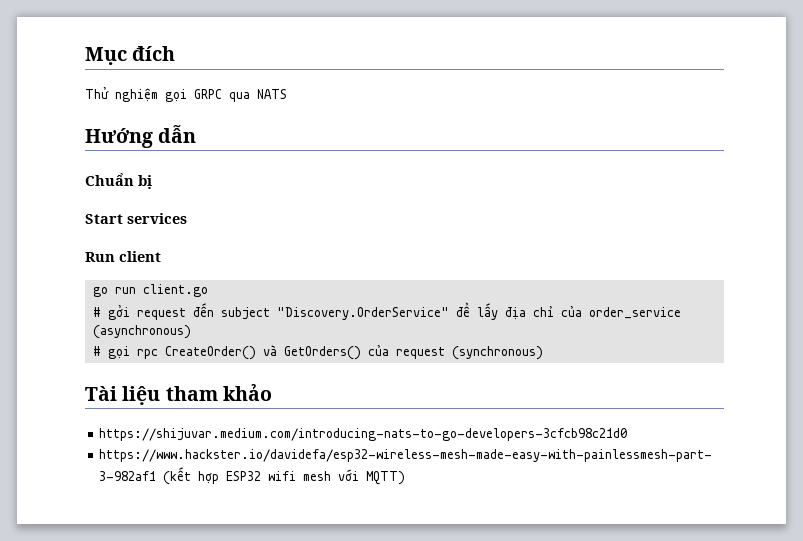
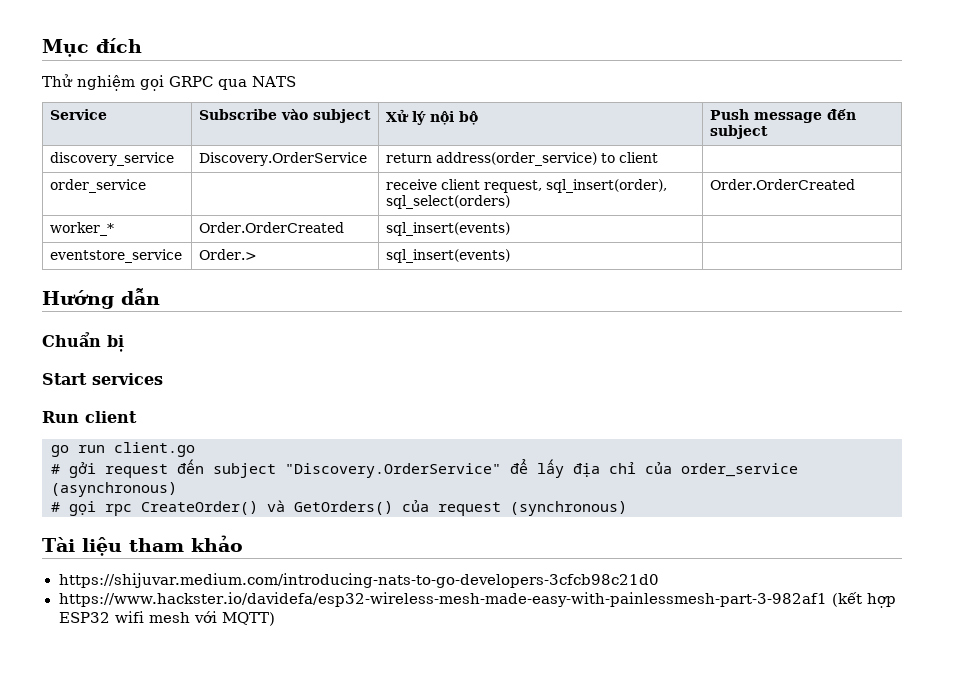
(287, 94) none -> [50,109,108,120] [199,109,372,123] [386,109,479,125] [710,109,857,123] [710,125,769,139] [50,152,175,166] [199,152,368,166] [386,152,659,166] [50,179,147,193] [386,179,668,193] [386,195,511,209] [710,179,856,190] [50,222,115,236] [199,222,345,233] [386,222,511,236] [50,249,183,263] [199,249,258,260] [386,249,511,263] // Service | Subscribe vào subject | Xử lý nội bộ | Push message đến subject // discovery_service | Discovery.OrderService | return address(order_service) to client | // order_service | | receive client request, sql_insert(order), sql_select(orders) | Order.OrderCreated // worker_* | Order.OrderCreated | sql_insert(events) | // eventstore_service | Order.> | sql_insert(events) |

